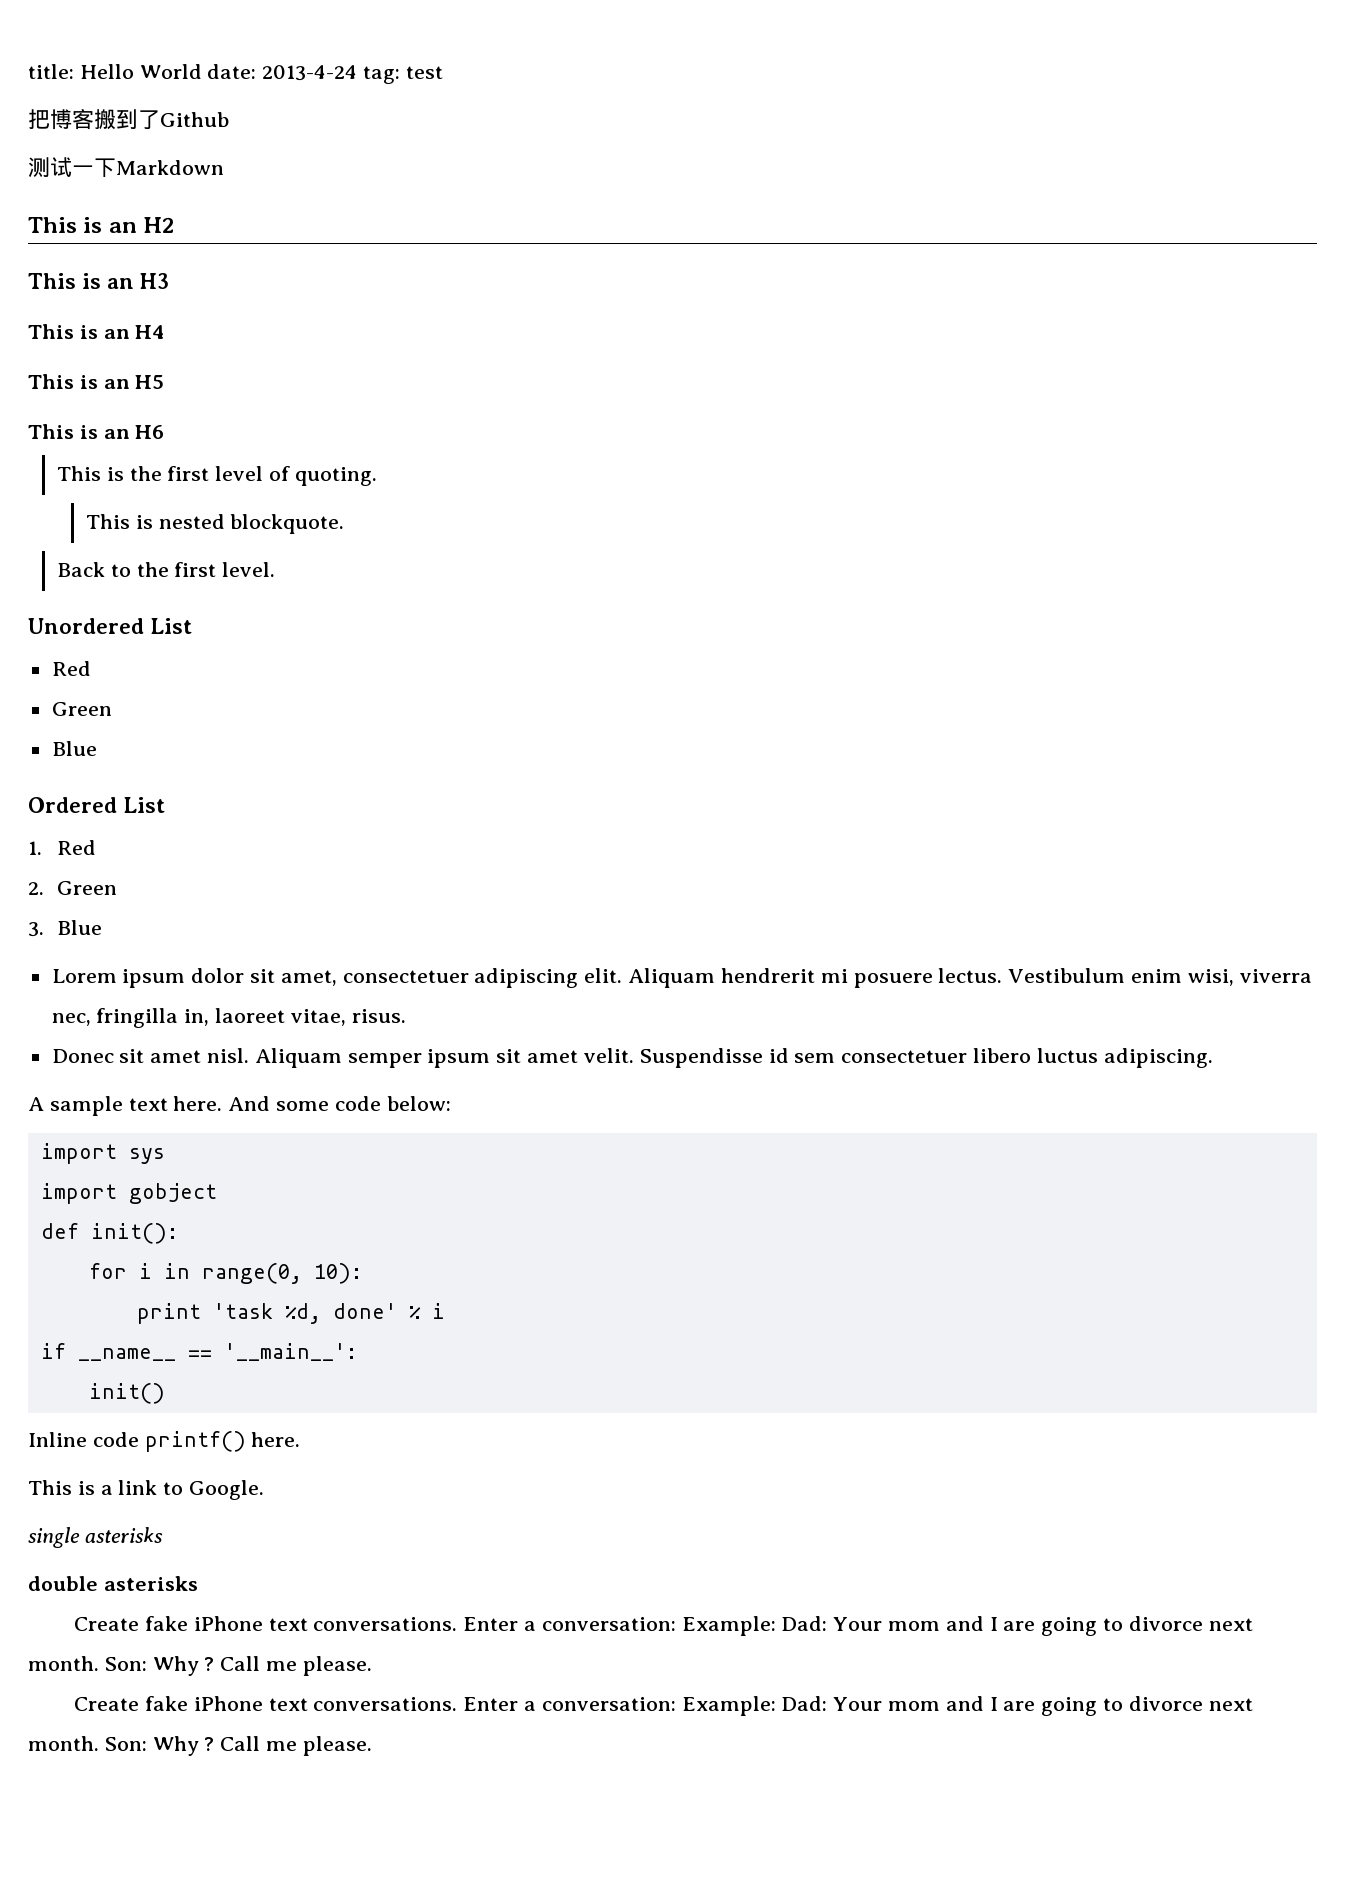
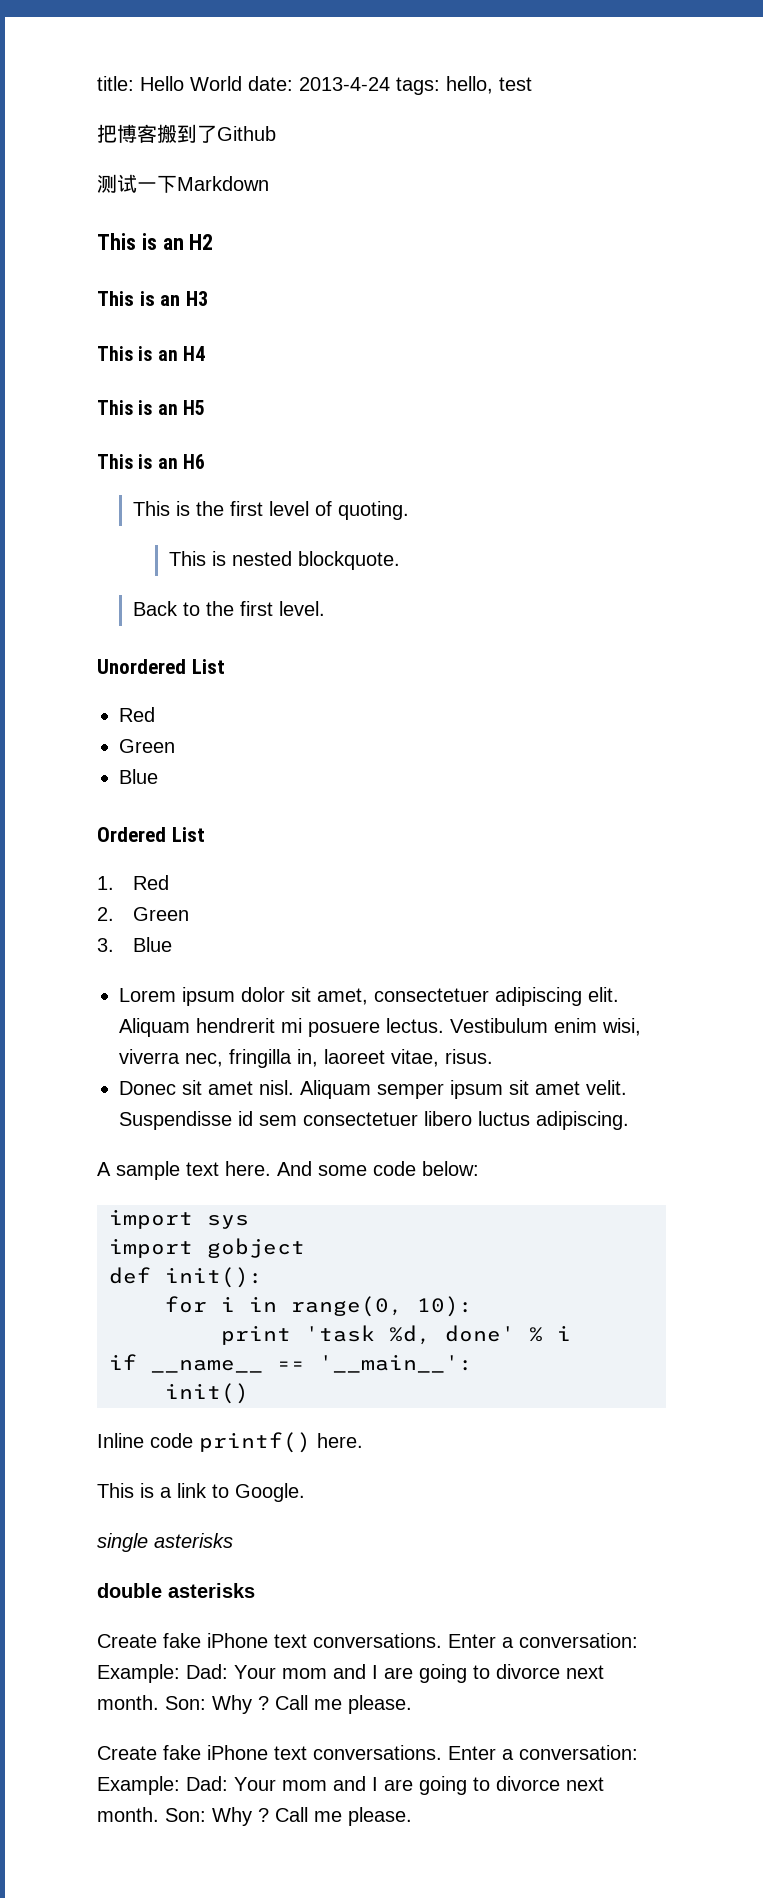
[363,66,401,84] tag: -> [396,76,493,95] tags: hello,

